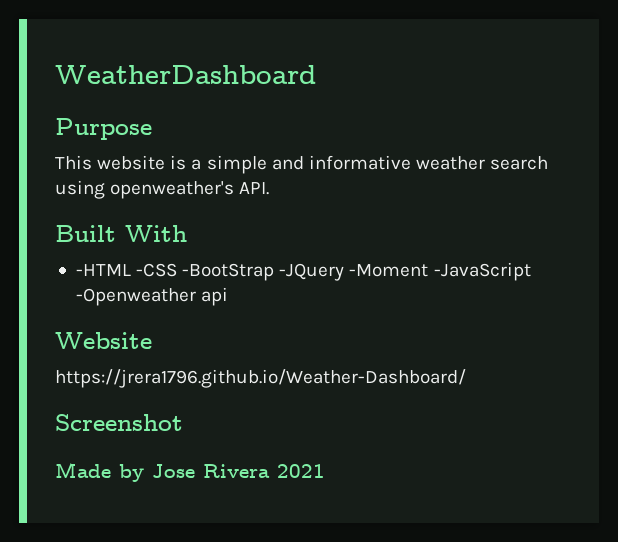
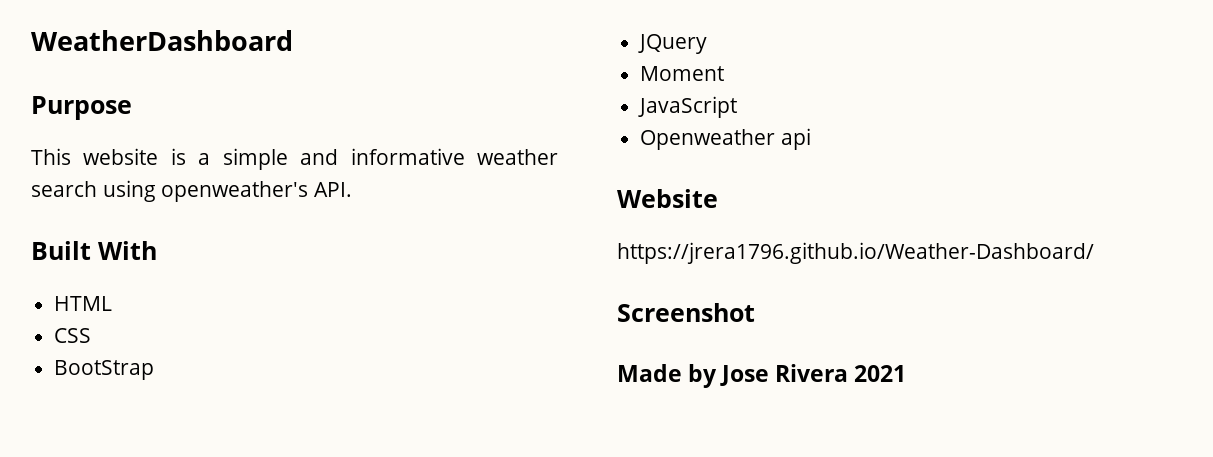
[75,262,531,281] [75,288,196,306] -HTML -CSS -BootStrap -JQuery -Moment -JavaScript -Openweather -> [54,296,113,311] [54,328,92,343] [54,360,155,380] [638,34,708,54] [640,66,725,81] [638,96,738,118] [640,129,776,150] HTML // CSS // BootStrap // JQuery // Moment // JavaScript // Openweather

